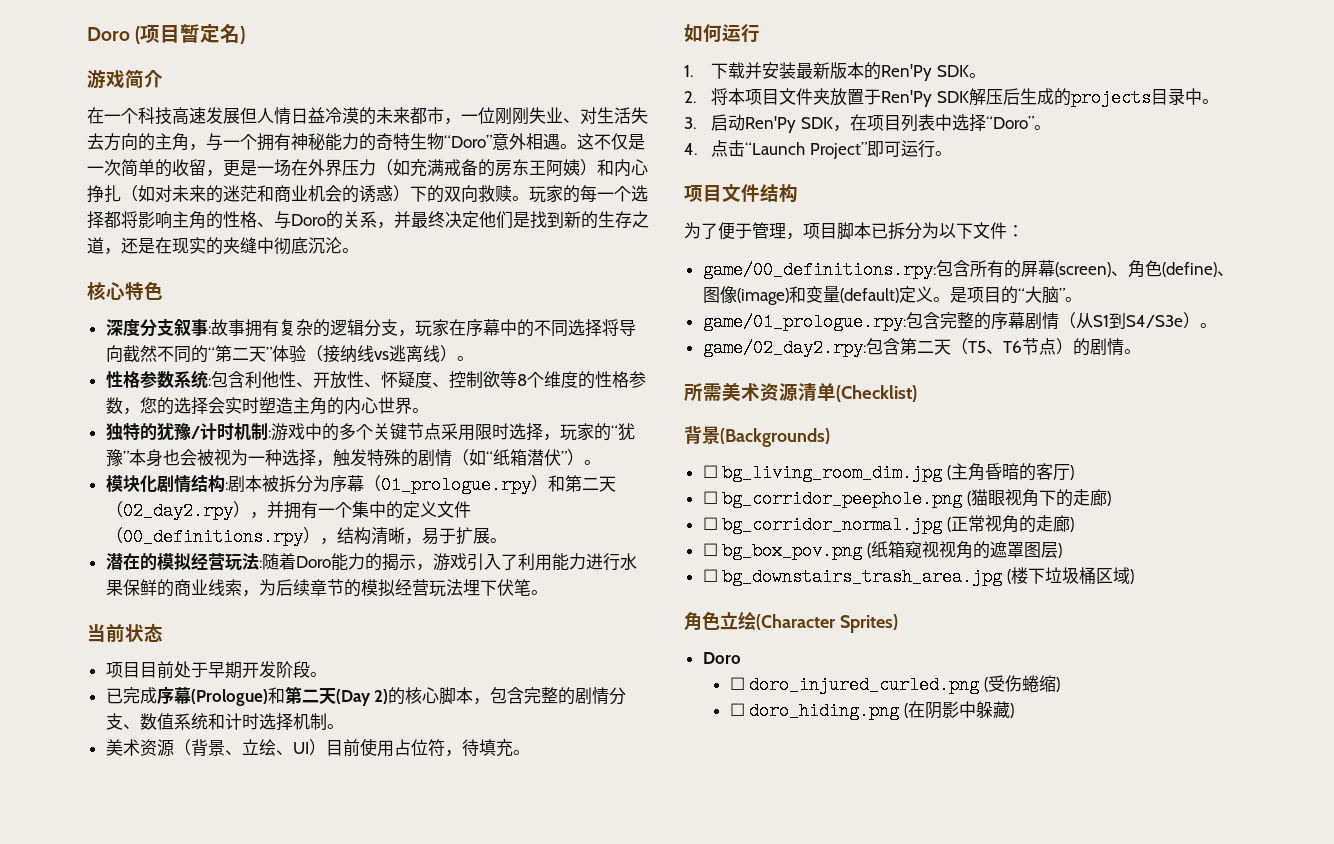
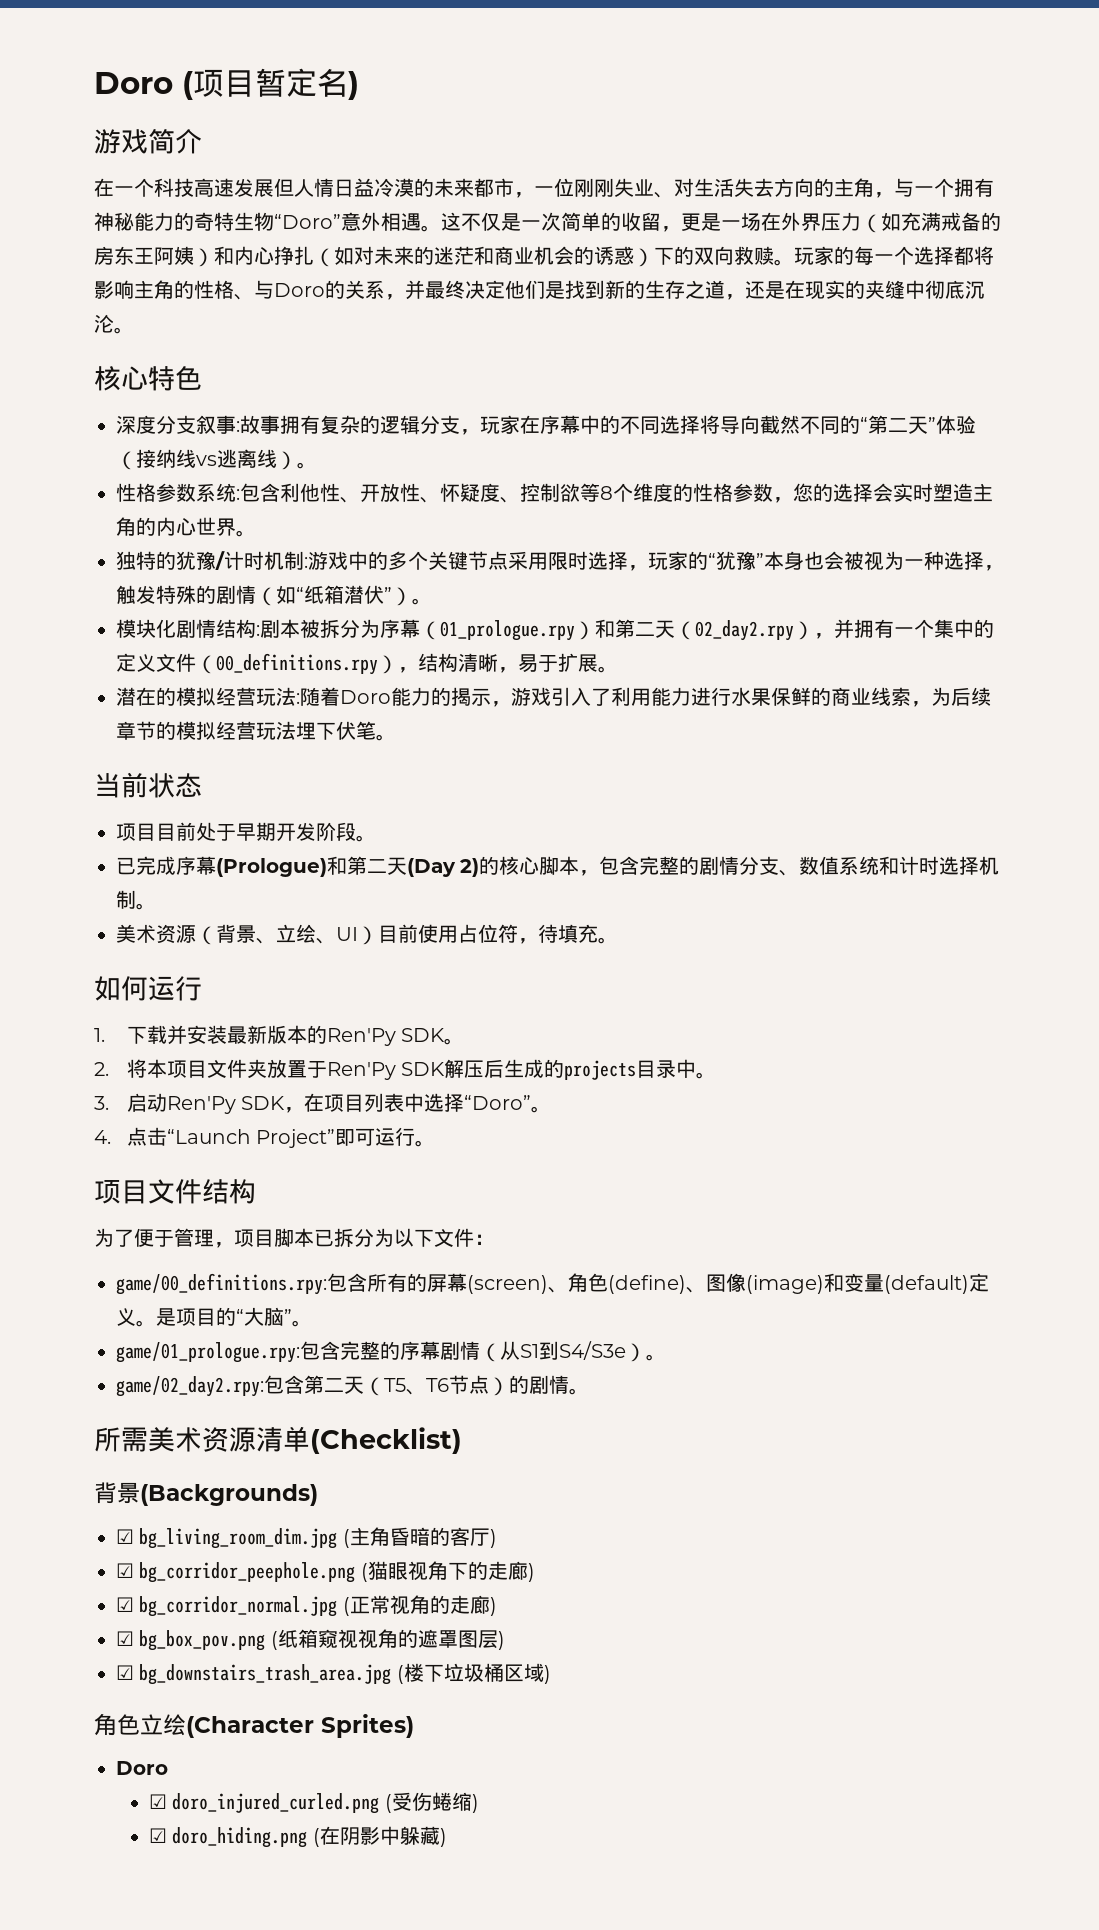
[702,465,718,478] ☐ -> [116,1529,134,1544] ☑
[702,491,718,504] ☐ -> [116,1563,134,1578] ☑
[702,517,718,530] ☐ -> [116,1597,134,1612] ☑
[702,543,718,556] ☐ -> [116,1631,134,1646] ☑
[702,569,718,582] ☐ -> [116,1665,134,1680] ☑
[729,677,745,690] ☐ -> [148,1794,167,1809] ☑
[729,703,745,716] ☐ -> [148,1828,167,1843] ☑

